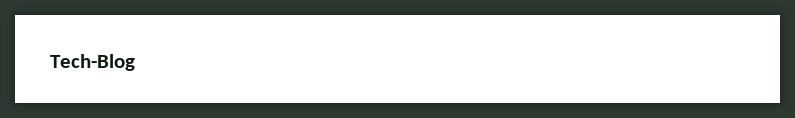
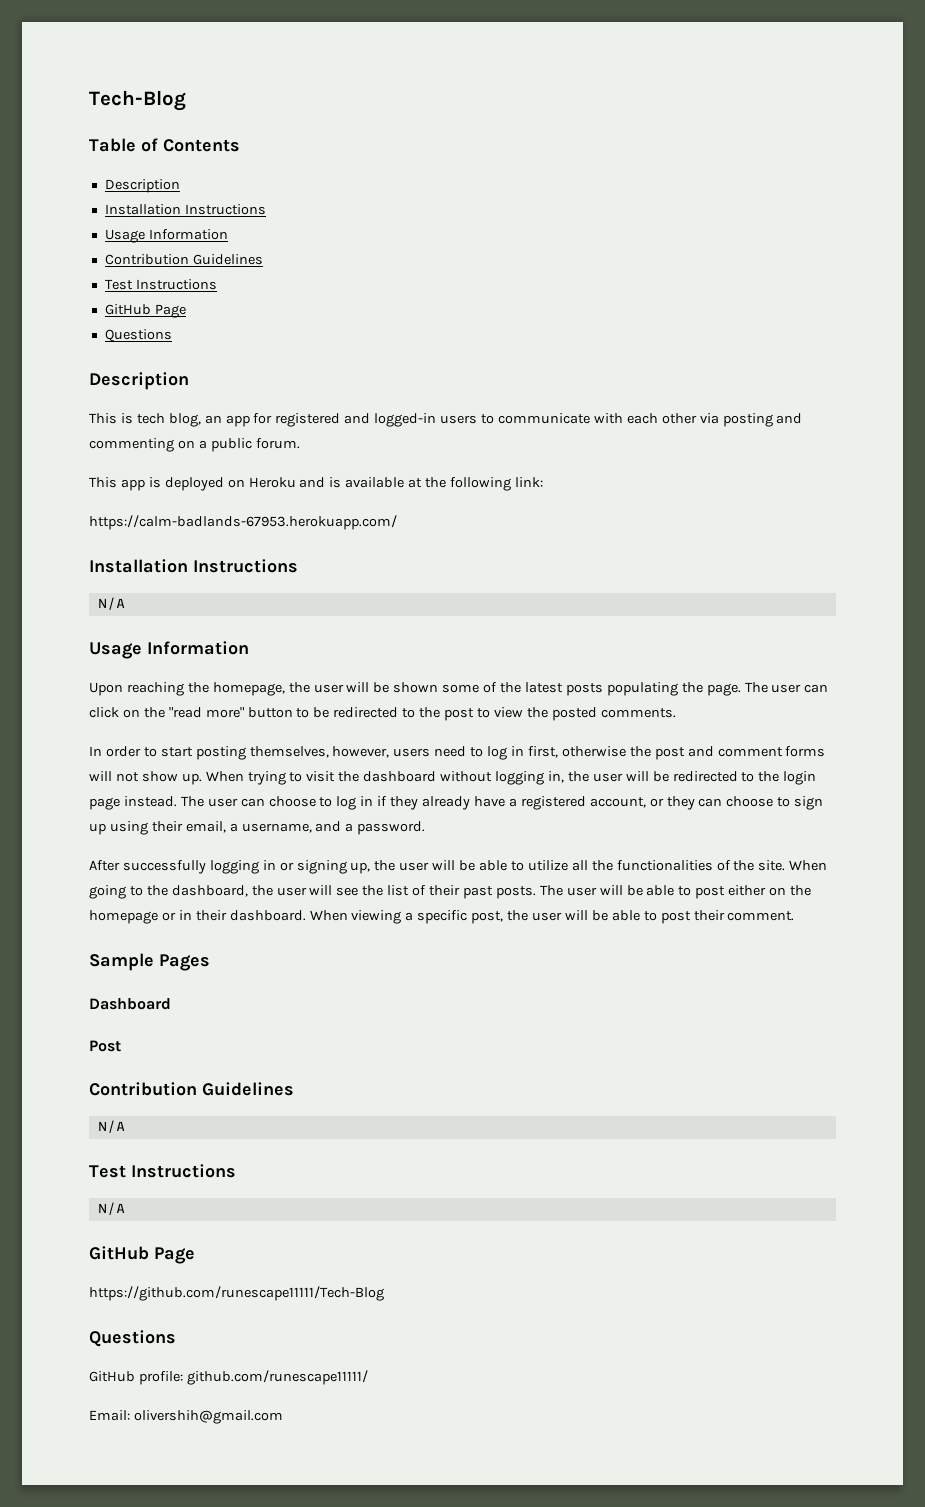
(135, 62) none -> [89,138,240,152] [104,179,180,193] [104,204,266,215] [104,229,228,243] [104,254,263,265] [104,279,217,290] [104,304,186,318] [104,329,172,342] [89,372,189,390] [89,413,803,427] [89,438,300,452] [89,477,543,491] [89,515,397,530] [89,559,298,573] [97,597,125,610] [89,641,249,659] [89,682,829,696] [89,707,676,721] [89,746,826,760] [89,771,817,785] [89,796,824,810] [89,821,426,835] [89,860,828,874] [89,885,812,899] [89,910,795,924] [89,953,210,971] [89,998,171,1010] [89,1040,121,1052] [89,1082,294,1096] [97,1120,125,1133] [89,1164,236,1178] [97,1202,125,1215] [89,1246,195,1264] [89,1286,384,1301] [89,1330,176,1347] [89,1370,368,1385] [89,1410,283,1424] // Table of Contents // Description // Installation Instructions // Usage Information // Contribution Guidelines // Test Instructions // GitHub Page // Questions // Description // This is tech blog, an app for registered and logged-in users to communicate with each other via posting and commenting on a public forum. // This app is deployed on Heroku and is available at the following link: // https://calm-badlands-67953.herokuapp.com/ // Installation Instructions // N/A // Usage Information // Upon reaching the homepage, the user will be shown some of the latest posts populating the page. The user can click on the "read more" button to be redirected to the post to view the posted comments. // In order to start posting themselves, however, users need to log in first, otherwise the post and comment forms will not show up. When trying to visit the dashboard without logging in, the user will be redirected to the login page instead. The user can choose to log in if they already have a registered account, or they can choose to sign up using their email, a username, and a password. // After successfully logging in or signing up, the user will be able to utilize all the functionalities of the site. When going to the dashboard, the user will see the list of their past posts. The user will be able to post either on the homepage or in their dashboard. When viewing a specific post, the user will be able to post their comment. // Sample Pages // Dashboard // Post // Contribution Guidelines // N/A // Test Instructions // N/A // GitHub Page // https://github.com/runescape11111/Tech-Blog // Questions // GitHub profile: github.com/runescape11111/ // Email: olivershih@gmail.com

